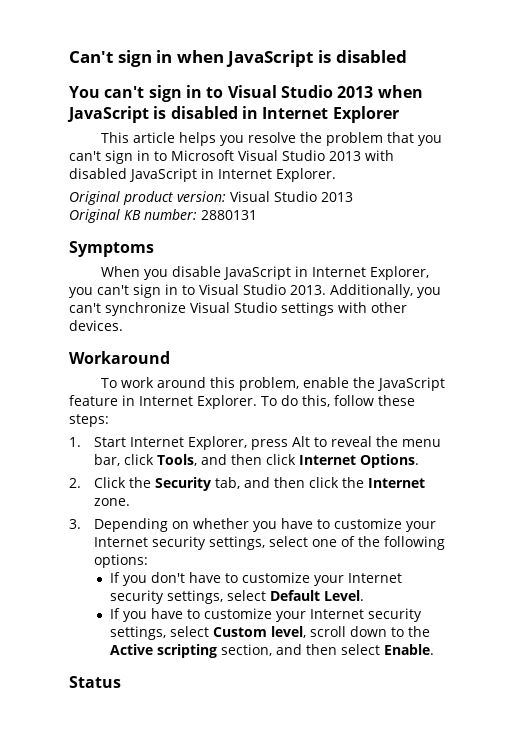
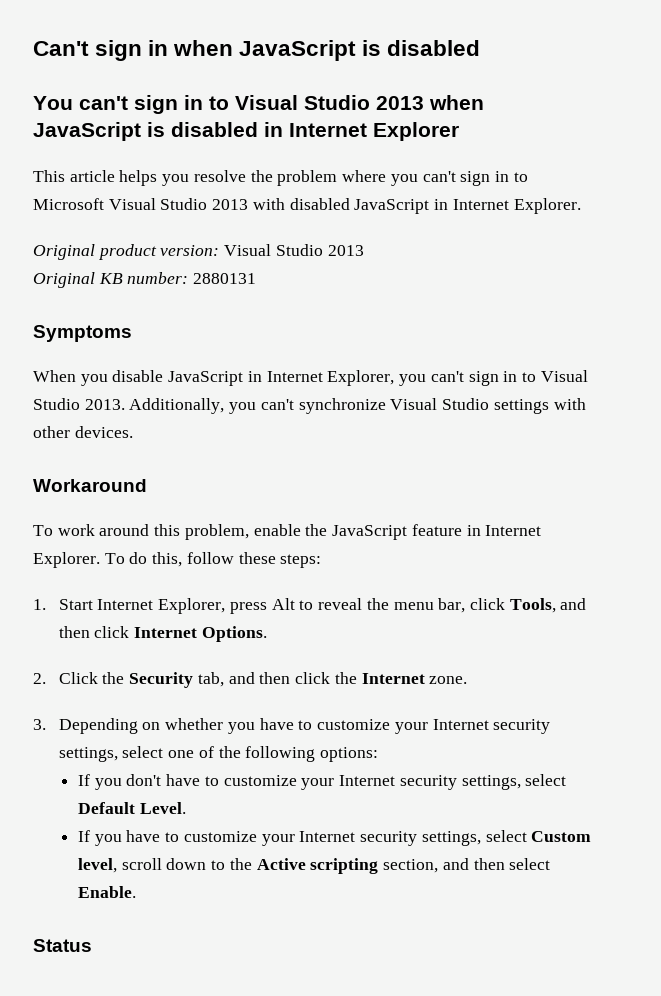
[386,132,414,143] that -> [342,170,387,182] where

